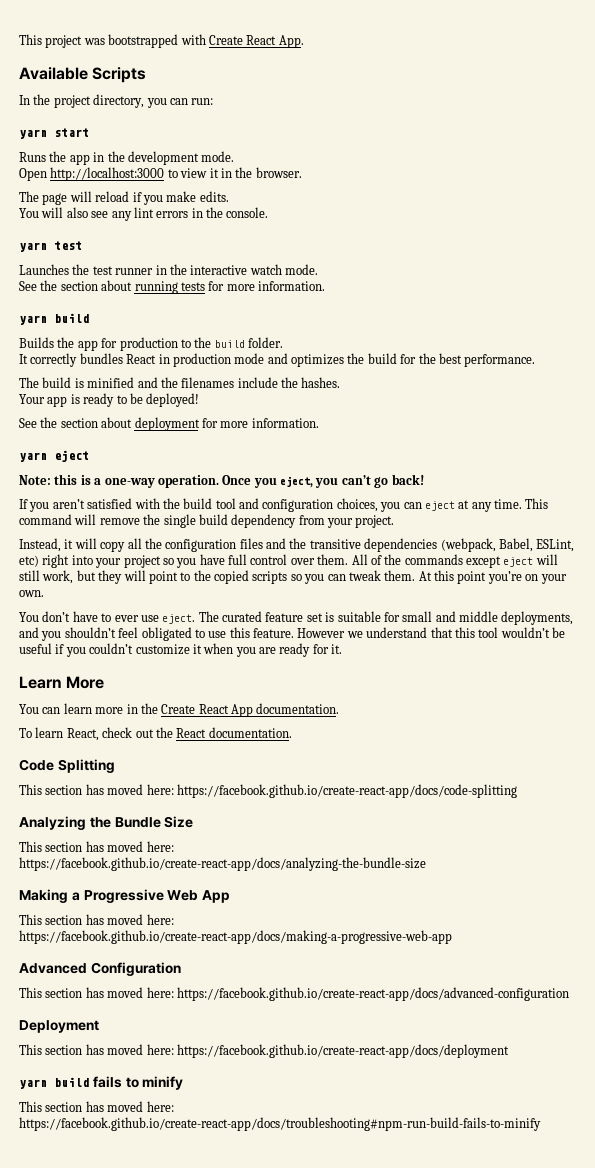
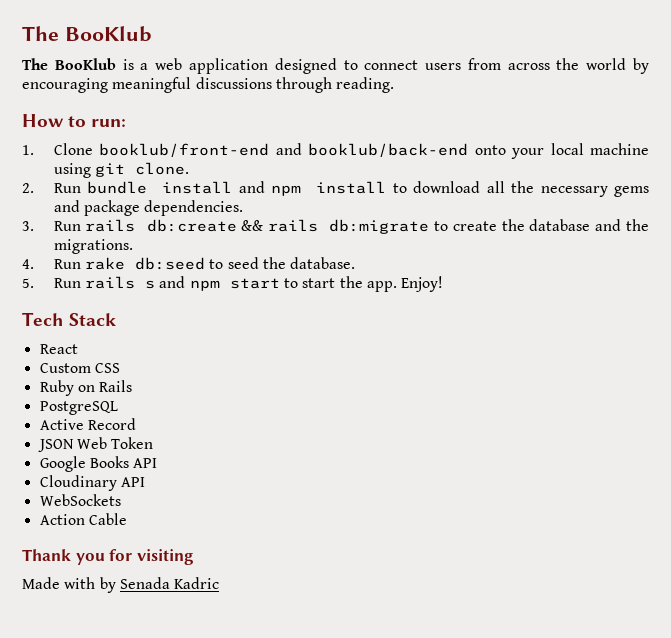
[19,34,304,48] [19,67,147,83] [19,94,214,108] [19,128,89,139] [19,151,235,165] [19,167,302,181] [19,191,229,205] [19,207,269,221] [19,241,82,252] [19,264,318,275] [19,280,325,294] [19,313,89,325] [19,337,283,351] [19,353,536,367] [19,377,341,388] [19,393,200,407] [19,417,319,431] [19,450,89,462] [19,474,424,488] [19,498,549,512] [19,514,395,528] [19,538,575,552] [19,554,558,568] [19,570,567,584] [19,590,44,597] [19,611,574,625] [19,627,565,641] [19,643,343,657] [19,676,105,689] [19,703,340,717] [19,727,292,741] [19,759,115,773] [19,784,517,798] [19,816,194,830] [19,841,174,852] [19,857,426,871] [19,889,231,903] [19,914,174,925] [19,930,452,944] [19,962,181,976] [19,987,569,1001] [19,1020,99,1033] [19,1044,509,1058] [19,1076,184,1090] [19,1101,174,1112] [19,1117,541,1131] This project was bootstrapped with Create React App. // Available Scripts // In the project directory, you can run: // yarn start // Runs the app in the development mode. // Open http://localhost:3000 to view it in the browser. // The page will reload if you make edits. // You will also see any lint errors in the console. // yarn test // Launches the test runner in the interactive watch mode. // See the section about running tests for more information. // yarn build // Builds the app for production to the build folder. // It correctly bundles React in production mode and optimizes the build for the best performance. // The build is minified and the filenames include the hashes. // Your app is ready to be deployed! // See the section about deployment for more information. // yarn eject // Note: this is a one-way operation. Once you eject, you can’t go back! // If you aren’t satisfied with the build tool and configuration choices, you can eject at any time. This command will remove the single build dependency from your project. // Instead, it will copy all the configuration files and the transitive dependencies (webpack, Babel, ESLint, etc) right into your project so you have full control over them. All of the commands except eject will still work, but they will point to the copied scripts so you can tweak them. At this point you’re on your own. // You don’t have to ever use eject. The curated feature set is suitable for small and middle deployments, and you shouldn’t feel obligated to use this feature. However we understand that this tool wouldn’t be useful if you couldn’t customize it when you are ready for it. // Learn More // You can learn more in the Create React App documentation. // To learn React, check out the React documentation. // Code Splitting // This section has moved here: https://facebook.github.io/create-react-app/docs/code-splitting // Analyzing the Bundle Size // This section has moved here: https://facebook.github.io/create-react-app/docs/analyzing-the-bundle-size // Making a Progressive Web App // This section has moved here: https://facebook.github.io/create-react-app/docs/making-a-progressive-web-app // Advanced Configuration // This section has moved here: https://facebook.github.io/create-react-app/docs/advanced-configuration // Deployment // This section has moved here: https://facebook.github.io/create-react-app/docs/deployment // yarn build fails to minify // This section has moved here: https://facebook.github.io/create-react-app/docs/troubleshooting#npm-run-build-fails-to-minify -> [22,26,152,42] [22,58,650,74] [22,77,395,93] [22,114,127,127] [22,143,649,159] [53,162,189,178] [22,181,650,197] [53,200,244,216] [22,219,650,234] [53,239,133,254] [22,257,356,270] [22,276,444,292] [22,312,117,326] [39,344,78,354] [39,363,120,373] [39,380,133,396] [39,401,118,415] [39,418,136,430] [37,437,154,452] [39,456,158,472] [39,475,145,491] [39,494,121,506] [39,513,127,525] [22,549,194,565] [22,577,220,593] The BooKlub // The BooKlub is a web application designed to connect users from across the world by encouraging meaningful discussions through reading. // How to run: // 1. Clone booklub/front-end and booklub/back-end onto your local machine using git clone. // 2. Run bundle install and npm install to download all the necessary gems and package dependencies. // 3. Run rails db:create && rails db:migrate to create the database and the migrations. // 4. Run rake db:seed to seed the database. // 5. Run rails s and npm start to start the app. Enjoy! // Tech Stack // React // Custom CSS // Ruby on Rails // PostgreSQL // Active Record // JSON Web Token // Google Books API // Cloudinary API // WebSockets // Action Cable // Thank you for visiting // Made with by Senada Kadric

